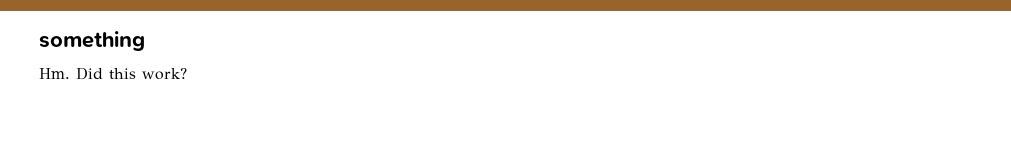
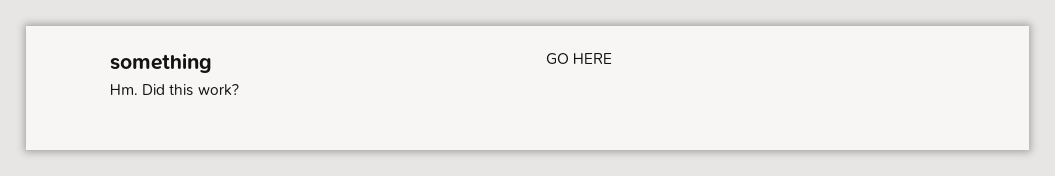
(187, 74) none -> [546,53,613,65] // GO HERE

